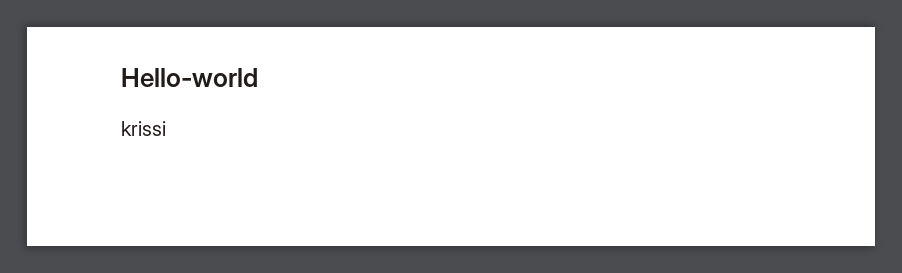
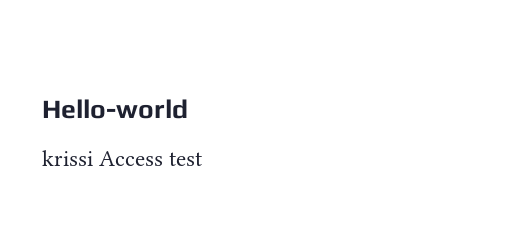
(166, 128) none -> [99,151,203,166] Access test

